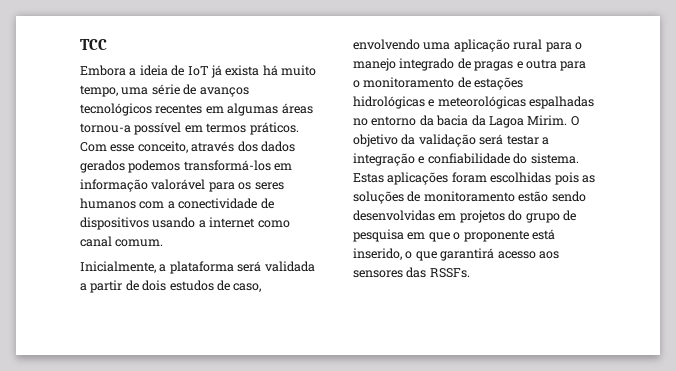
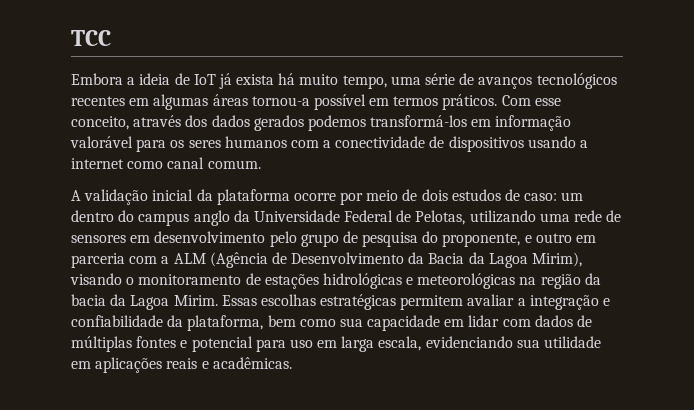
[80,261,315,274] [80,280,262,293] [353,39,582,52] [353,58,587,71] Inicialmente, a plataforma será validada a partir de dois estudos de caso, envolvendo uma aplicação rural para o manejo integrado de pragas e outra para -> [71,189,584,205] [71,210,622,226] [71,231,597,247] [71,252,583,268] [70,273,122,285] A validação inicial da plataforma ocorre por meio de dois estudos de caso: um dentro do campus anglo da Universidade Federal de Pelotas, utilizando uma rede de sensores em desenvolvimento pelo grupo de pesquisa do proponente, e outro em parceria com a ALM (Agência de Desenvolvimento da Bacia da Lagoa Mirim), visando
[529,96,595,109] [353,116,417,126] espalhadas no entorno -> [519,274,581,289] na região
[570,116,579,126] [353,134,549,147] [353,153,579,166] [353,172,595,185] [353,191,586,204] [353,210,576,223] [353,229,555,242] [353,248,559,261] [353,267,470,278] O objetivo da validação será testar a integração e confiabilidade do sistema. Estas aplicações foram escolhidas pois as soluções de monitoramento estão sendo desenvolvidas em projetos do grupo de pesquisa em que o proponente está inserido, o que garantirá acesso aos sensores das RSSFs. -> [221,294,611,310] [71,315,593,331] [71,336,602,352] [71,357,292,373] Essas escolhas estratégicas permitem avaliar a integração e confiabilidade da plataforma, bem como sua capacidade em lidar com dados de múltiplas fontes e potencial para uso em larga escala, evidenciando sua utilidade em aplicações reais e acadêmicas.

